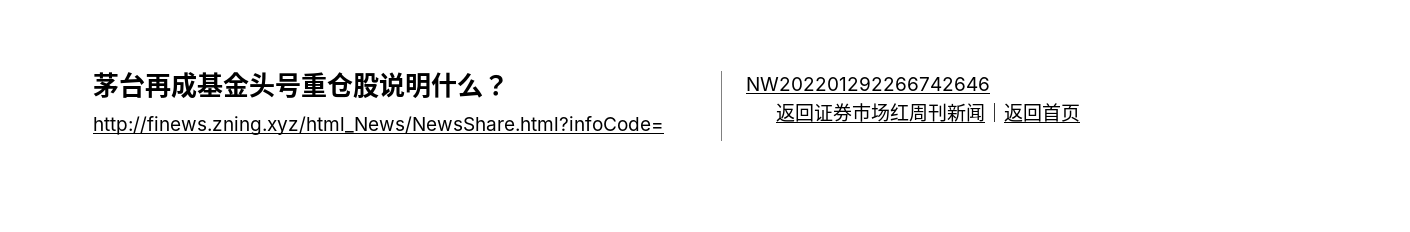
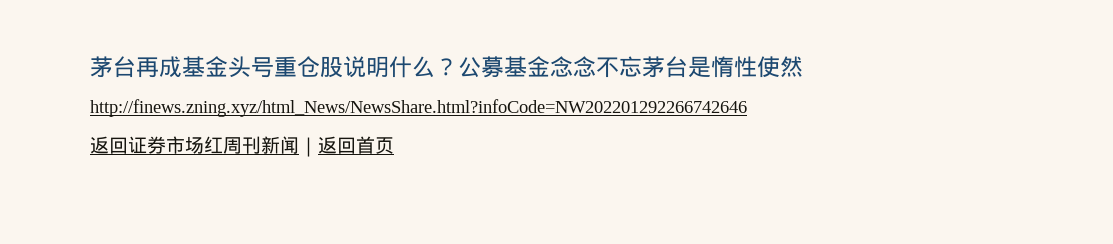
(509, 85) none -> [458,56,803,78] 公募基金念念不忘茅台是惰性使然

